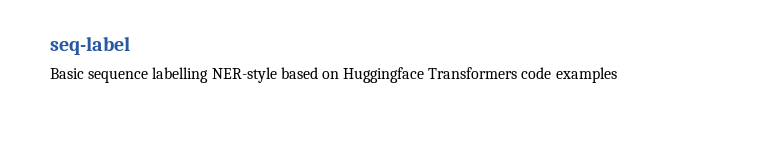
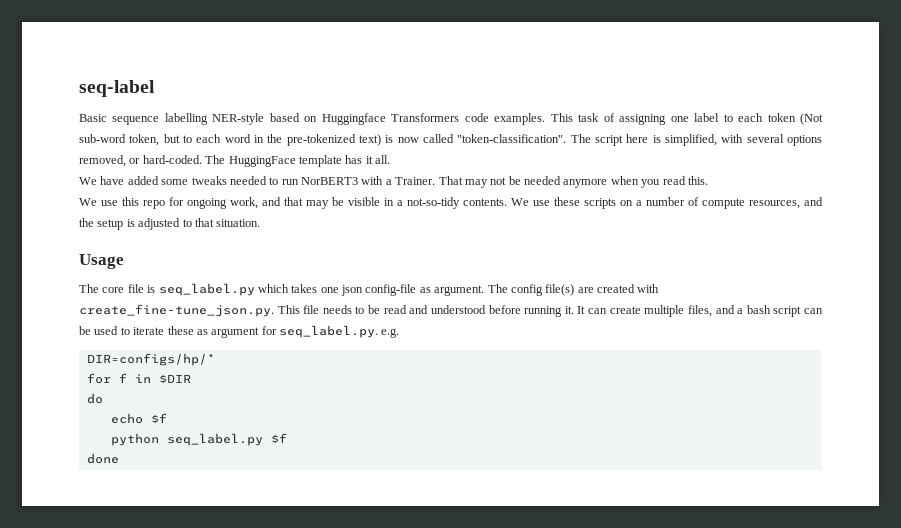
[555,67,617,83] examples -> [494,113,824,125] [79,134,823,146] [79,155,390,167] [79,176,708,188] [79,197,823,209] [79,218,261,230] [79,254,124,269] [79,283,660,296] [79,304,823,317] [79,325,400,338] [86,353,215,366] [86,373,191,384] [86,393,103,404] [110,413,167,424] [110,433,287,446] [86,453,119,464] examples. This task of assigning one label to each token (Not sub-word token, but to each word in the pre-tokenized text) is now called "token-classification". The script here is simplified, with several options removed, or hard-coded. The HuggingFace template has it all. // We have added some tweaks needed to run NorBERT3 with a Trainer. That may not be needed anymore when you read this. // We use this repo for ongoing work, and that may be visible in a not-so-tidy contents. We use these scripts on a number of compute resources, and the setup is adjusted to that situation. // Usage // The core file is seq_label.py which takes one json config-file as argument. The config file(s) are created with create_fine-tune_json.py. This file needs to be read and understood before running it. It can create multiple files, and a bash script can be used to iterate these as argument for seq_label.py. e.g. // DIR=configs/hp/* // for f in $DIR // do // echo $f // python seq_label.py $f // done

